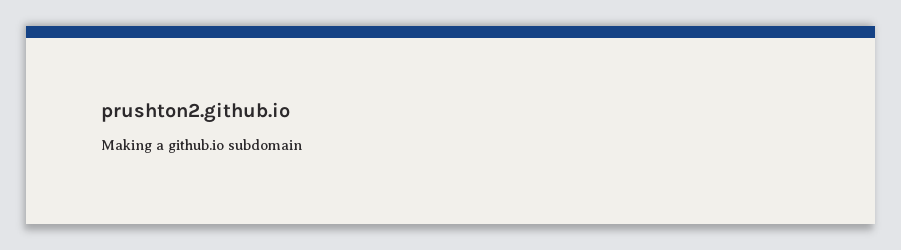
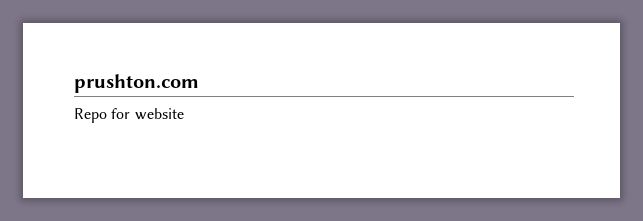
[101,102,290,123] [101,139,302,153] prushton2.github.io // Making a github.io subdomain -> [74,74,199,93] [74,108,184,123] prushton.com // Repo for website

